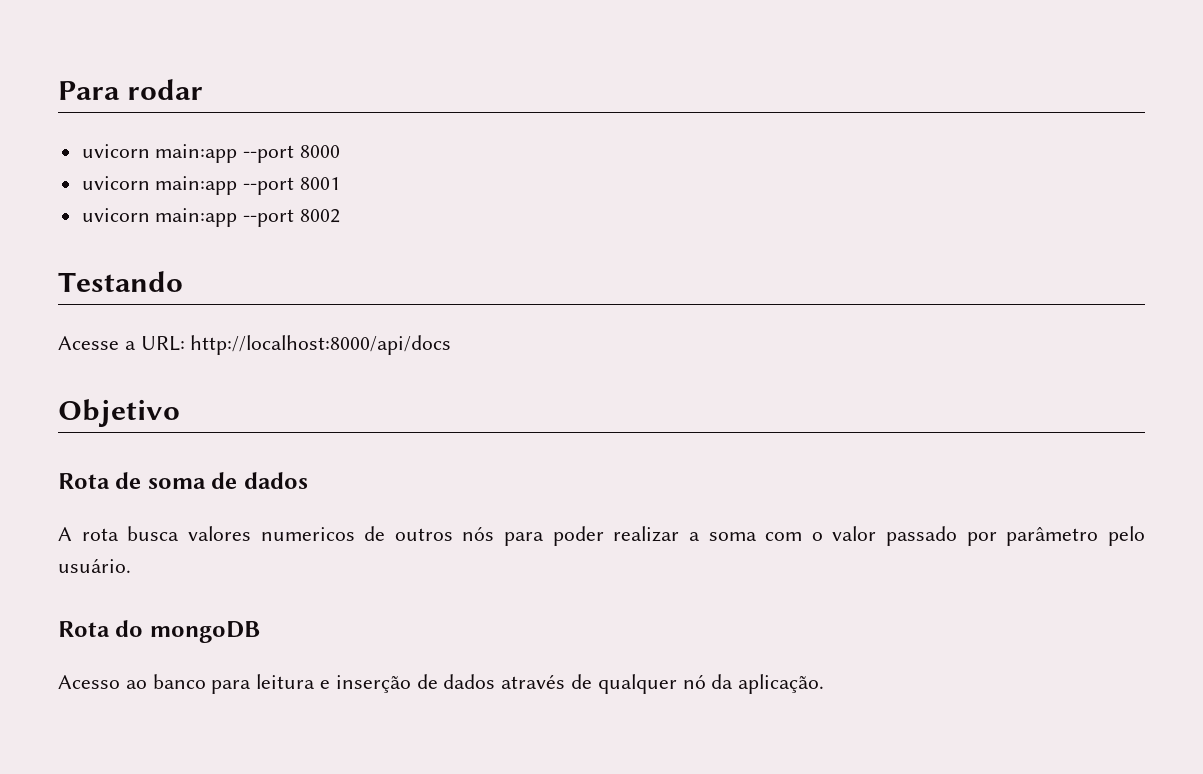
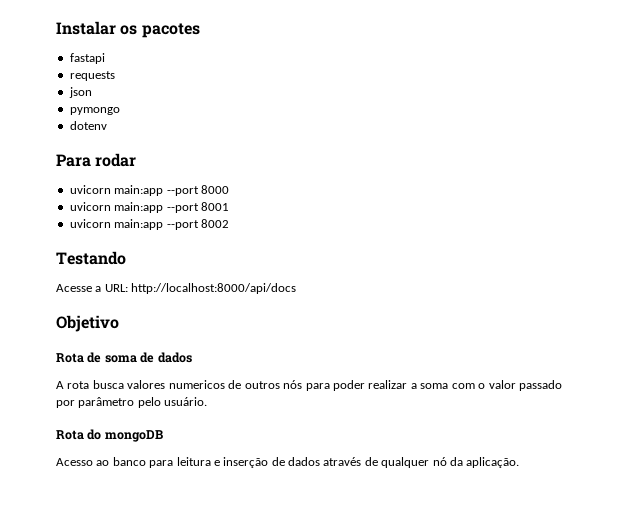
(58, 90) none -> [56,21,200,38] [69,53,105,64] [69,71,115,81] [68,87,92,98] [69,107,120,115] [69,121,107,130] Instalar os pacotes // fastapi // requests // json // pymongo // dotenv //

